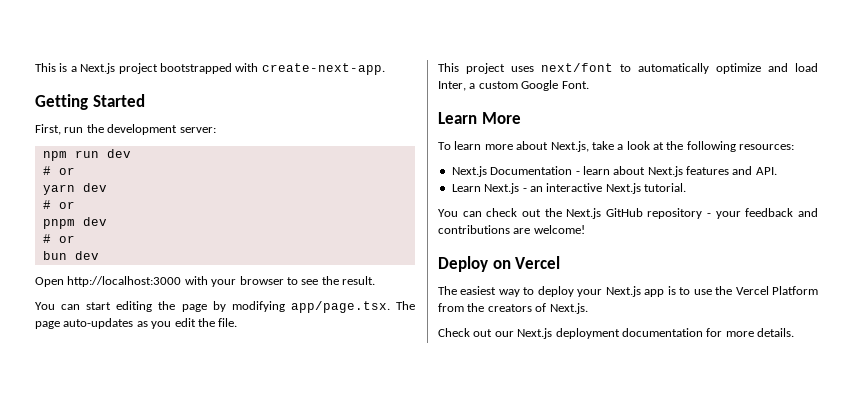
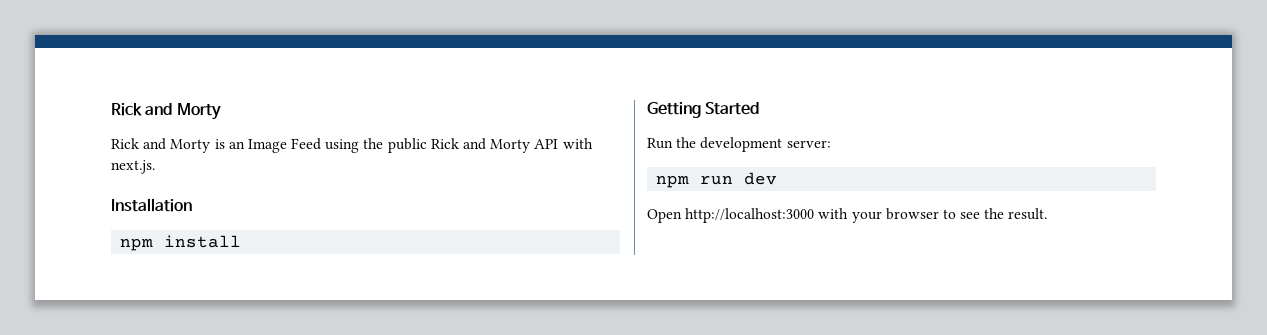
[35,63,385,75] This is a Next.js project bootstrapped with create-next-app. -> [111,103,221,120] [111,138,593,153] [111,160,155,174] [111,198,192,212] [120,235,242,251] Rick and Morty // Rick and Morty is an Image Feed using the public Rick and Morty API with next.js. // Installation // npm install
[35,124,84,135] First, run -> [647,138,673,149] Run
[42,166,75,175] [42,183,107,195] [42,200,75,209] [42,217,107,229] [42,234,75,243] [42,251,99,260] // # or // yarn dev // # or // pnpm dev // # or // bun dev -> (778, 178) none
[35,301,415,313] [35,318,238,329] [438,63,818,74] [438,80,589,91] [438,112,521,124] [438,141,795,152] [451,166,777,177] [451,183,686,194] [438,208,818,219] [438,225,585,234] [438,256,561,272] [438,286,818,297] [438,303,588,314] [438,328,794,339] // You can start editing the page by modifying app/page.tsx. The page auto-updates as you edit the file. // This project uses next/font to automatically optimize and load Inter, a custom Google Font. // Learn More // To learn more about Next.js, take a look at the following resources: // Next.js Documentation - learn about Next.js features and API. // Learn Next.js - an interactive Next.js tutorial. // You can check out the Next.js GitHub repository - your feedback and contributions are welcome! // Deploy on Vercel // The easiest way to deploy your Next.js app is to use the Vercel Platform from the creators of Next.js. // Check out our Next.js deployment documentation for more details. -> (1048, 214) none

